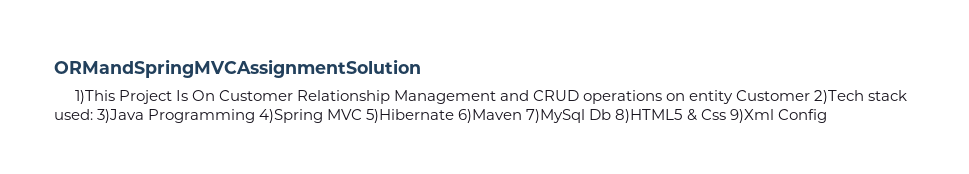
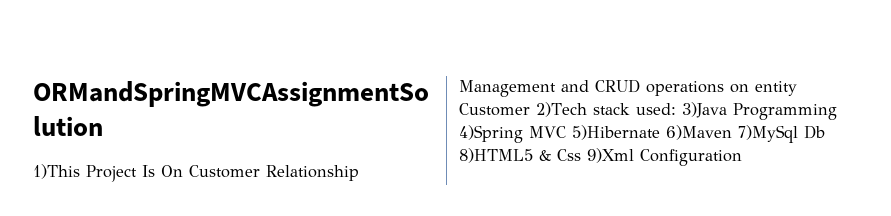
[777,109,827,123] Config -> [640,149,742,166] Configuration

